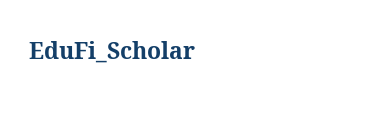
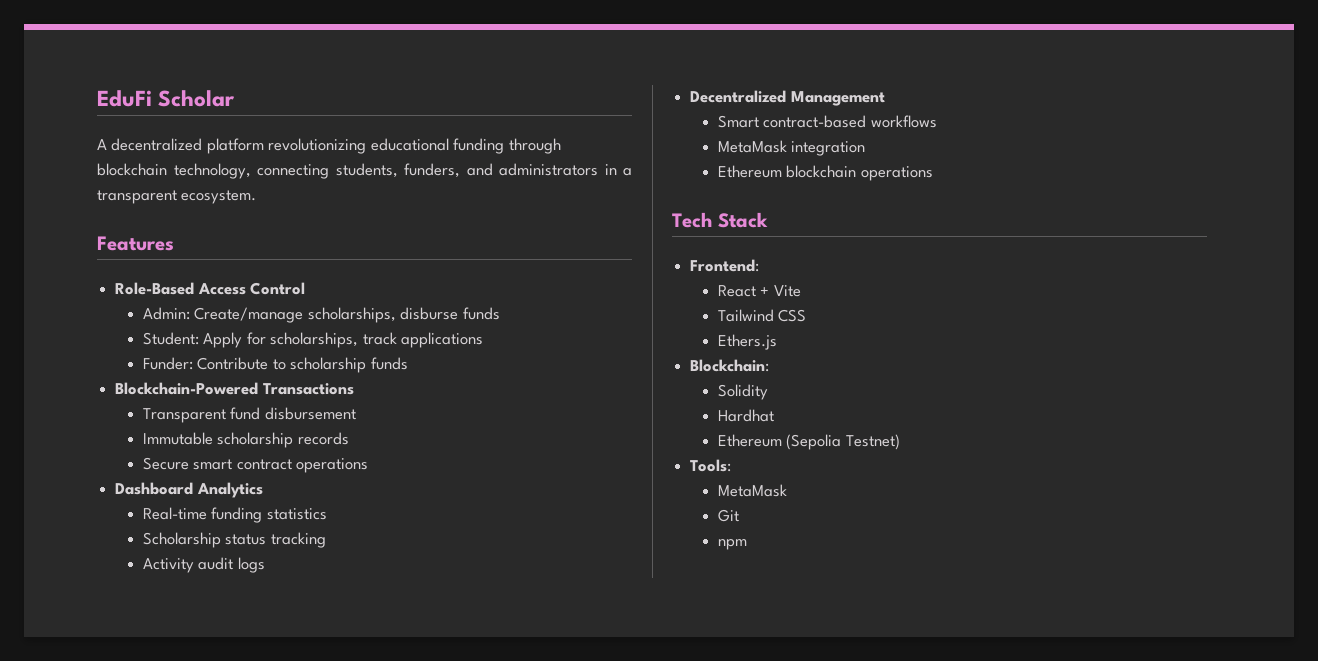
[29,41,195,63] EduFi_Scholar -> [97,90,236,107] [97,138,561,154] [97,163,632,179] [97,190,257,204] [97,236,174,251] [115,282,306,295] [142,307,500,323] [142,332,484,348] [142,357,408,373] [115,382,354,395] [142,407,356,423] [142,432,349,448] [142,457,369,473] [115,482,263,498] [142,507,327,523] [142,532,326,548] [142,557,265,573] [690,90,885,106] [717,115,937,128] [717,140,866,156] [717,165,933,181] [672,212,768,228] [690,259,760,272] [717,285,801,297] [717,309,807,322] [717,334,777,350] [690,359,770,372] [717,384,768,400] [717,409,774,422] [717,434,900,450] [690,459,732,472] [717,484,787,497] [717,509,739,522] [717,539,747,550] EduFi Scholar // A decentralized platform revolutionizing educational funding through blockchain technology, connecting students, funders, and administrators in a transparent ecosystem. // Features // Role-Based Access Control // Admin: Create/manage scholarships, disburse funds // Student: Apply for scholarships, track applications // Funder: Contribute to scholarship funds // Blockchain-Powered Transactions // Transparent fund disbursement // Immutable scholarship records // Secure smart contract operations // Dashboard Analytics // Real-time funding statistics // Scholarship status tracking // Activity audit logs // Decentralized Management // Smart contract-based workflows // MetaMask integration // Ethereum blockchain operations // Tech Stack // Frontend: // React + Vite // Tailwind CSS // Ethers.js // Blockchain: // Solidity // Hardhat // Ethereum (Sepolia Testnet) // Tools: // MetaMask // Git // npm

